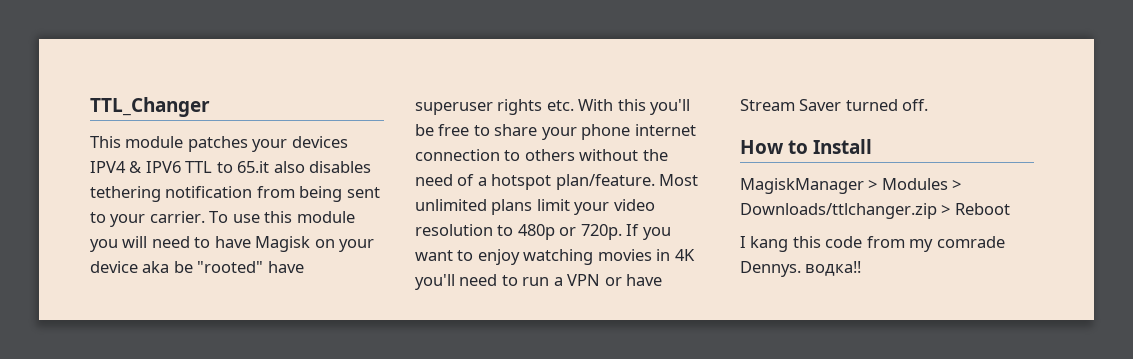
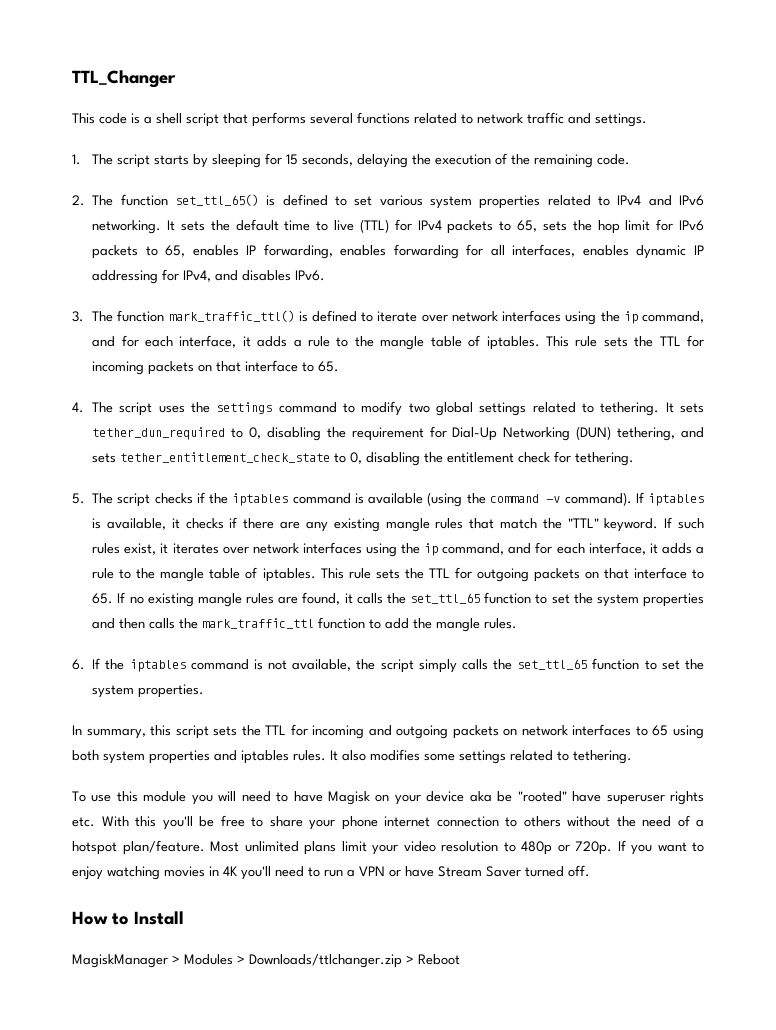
[125,136,348,152] [90,161,372,173] [90,186,380,202] [90,211,205,227] module patches your devices IPV4 & IPV6 TTL to 65.it also disables tethering notification from being sent to your carrier. -> [99,112,647,127] [72,153,631,168] [72,194,704,209] [92,219,704,234] [92,244,704,259] [92,269,326,284] [72,310,704,325] [92,335,704,350] [92,360,340,375] [72,401,704,416] [92,426,704,441] [92,451,635,466] [72,492,704,507] [92,517,704,532] [92,542,705,557] [92,567,704,582] [92,592,705,607] [92,617,518,632] [72,658,704,673] [92,684,205,698] [72,724,704,739] [72,749,632,764] code is a shell script that performs several functions related to network traffic and settings. // 1. The script starts by sleeping for 15 seconds, delaying the execution of the remaining code. // 2. The function set_ttl_65() is defined to set various system properties related to IPv4 and IPv6 networking. It sets the default time to live (TTL) for IPv4 packets to 65, sets the hop limit for IPv6 packets to 65, enables IP forwarding, enables forwarding for all interfaces, enables dynamic IP addressing for IPv4, and disables IPv6. // 3. The function mark_traffic_ttl() is defined to iterate over network interfaces using the ip command, and for each interface, it adds a rule to the mangle table of iptables. This rule sets the TTL for incoming packets on that interface to 65. // 4. The script uses the settings command to modify two global settings related to tethering. It sets tether_dun_required to 0, disabling the requirement for Dial-Up Networking (DUN) tethering, and sets tether_entitlement_check_state to 0, disabling the entitlement check for tethering. // 5. The script checks if the iptables command is available (using the command -v command). If iptables is available, it checks if there are any existing mangle rules that match the "TTL" keyword. If such rules exist, it iterates over network interfaces using the ip command, and for each interface, it adds a rule to the mangle table of iptables. This rule sets the TTL for outgoing packets on that interface to 65. If no existing mangle rules are found, it calls the set_ttl_65 function to set the system properties and then calls the mark_traffic_ttl function to add the mangle rules. // 6. If the iptables command is not available, the script simply calls the set_ttl_65 function to set the system properties. // In summary, this script sets the TTL for incoming and outgoing packets on network interfaces to 65 using both system properties and iptables rules. It also modifies some settings related to tethering. //
[740,236,1005,252] [740,261,862,277] // I kang this code from my comrade Dennys. водка!! -> (460, 959) none

